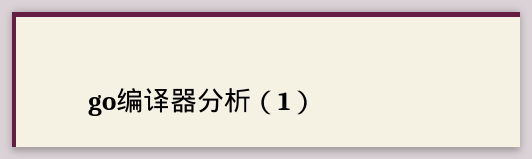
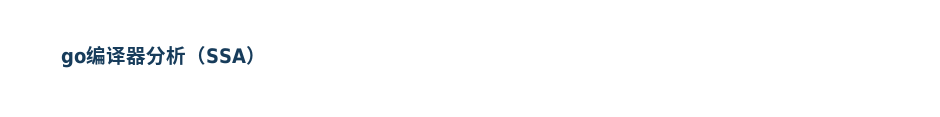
[278,92,290,110] 1 -> [206,48,246,64] SSA

